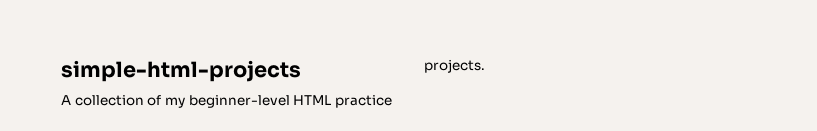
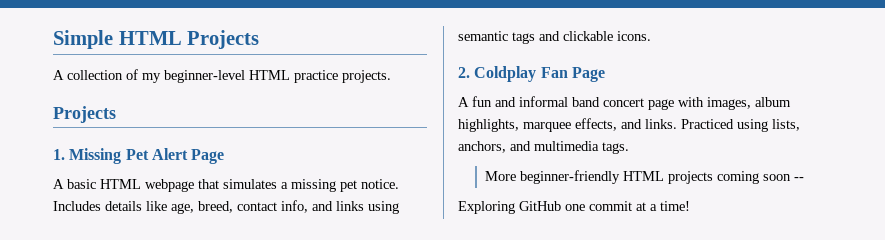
[61,60,301,82] simple-html-projects -> [53,30,260,49] Simple HTML Projects
(485, 66) none -> [53,106,116,123] [53,148,225,164] [53,179,399,192] [53,200,399,214] [458,31,651,44] [458,66,605,82] [458,96,791,110] [458,118,800,132] [458,141,629,154] [485,170,805,184] [458,201,690,214] // Projects // 1. Missing Pet Alert Page // A basic HTML webpage that simulates a missing pet notice. Includes details like age, breed, contact info, and links using semantic tags and clickable icons. // 2. Coldplay Fan Page // A fun and informal band concert page with images, album highlights, marquee effects, and links. Practiced using lists, anchors, and multimedia tags. // More beginner-friendly HTML projects coming soon -- // Exploring GitHub one commit at a time!

